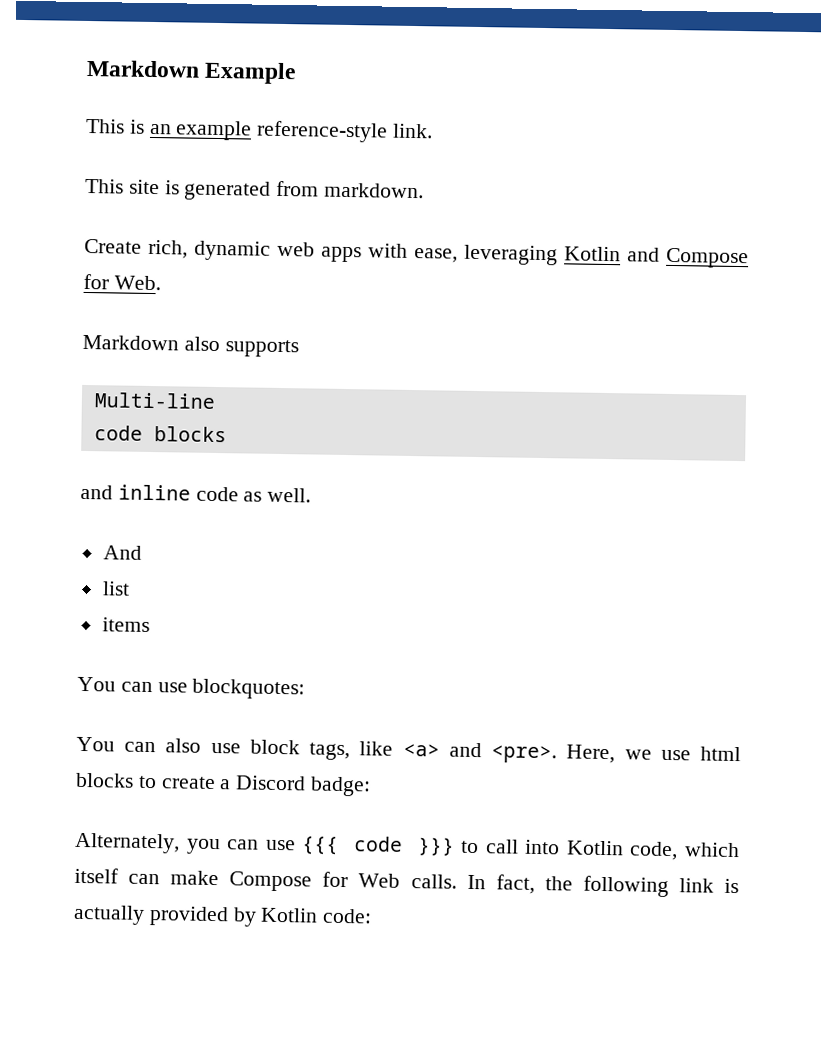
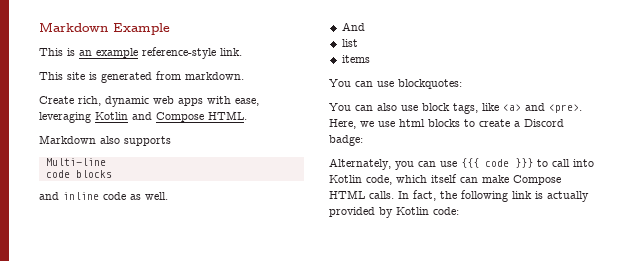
[83,273,161,291] for Web. -> [208,111,247,120] HTML.
[322,871,401,888] for Web -> [329,190,365,199] HTML

